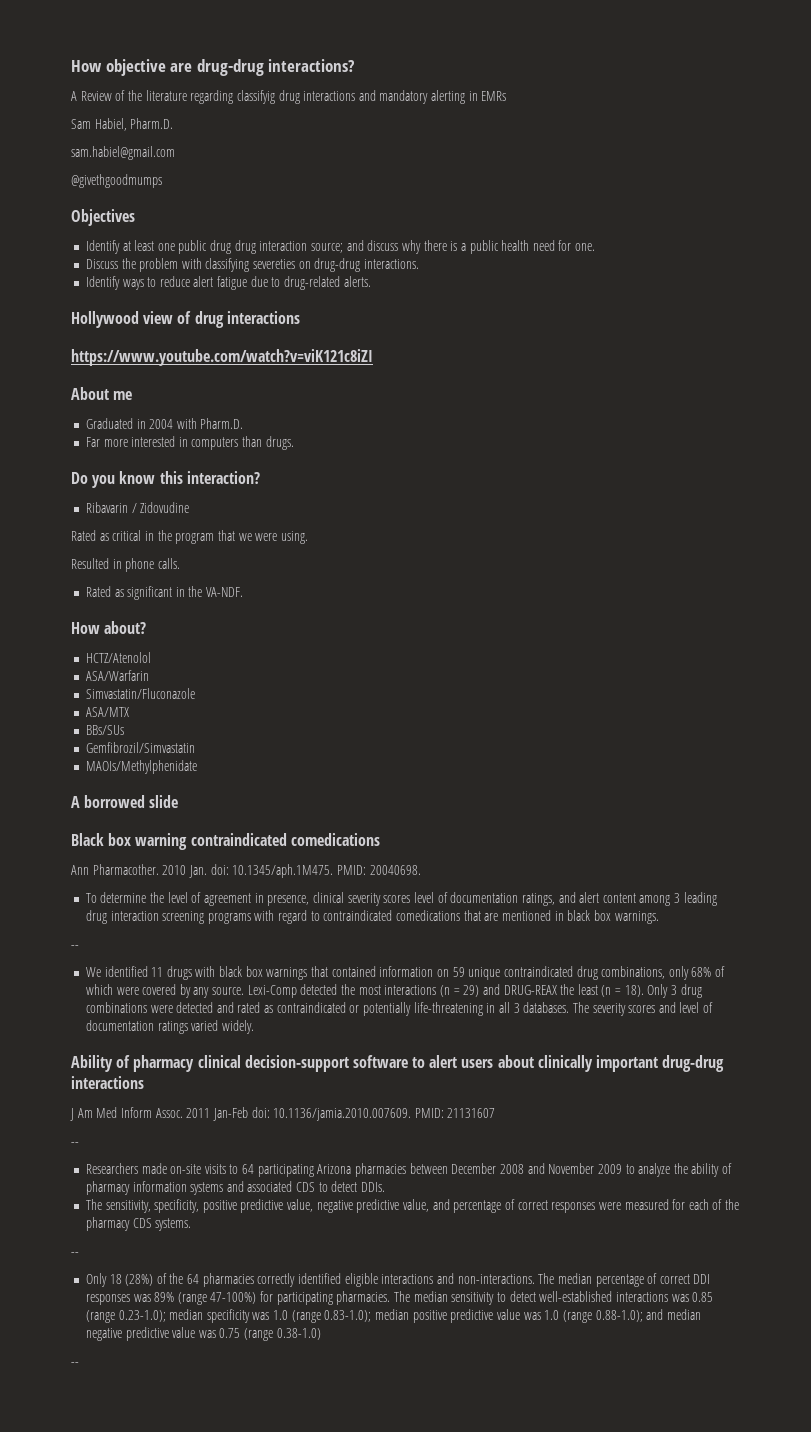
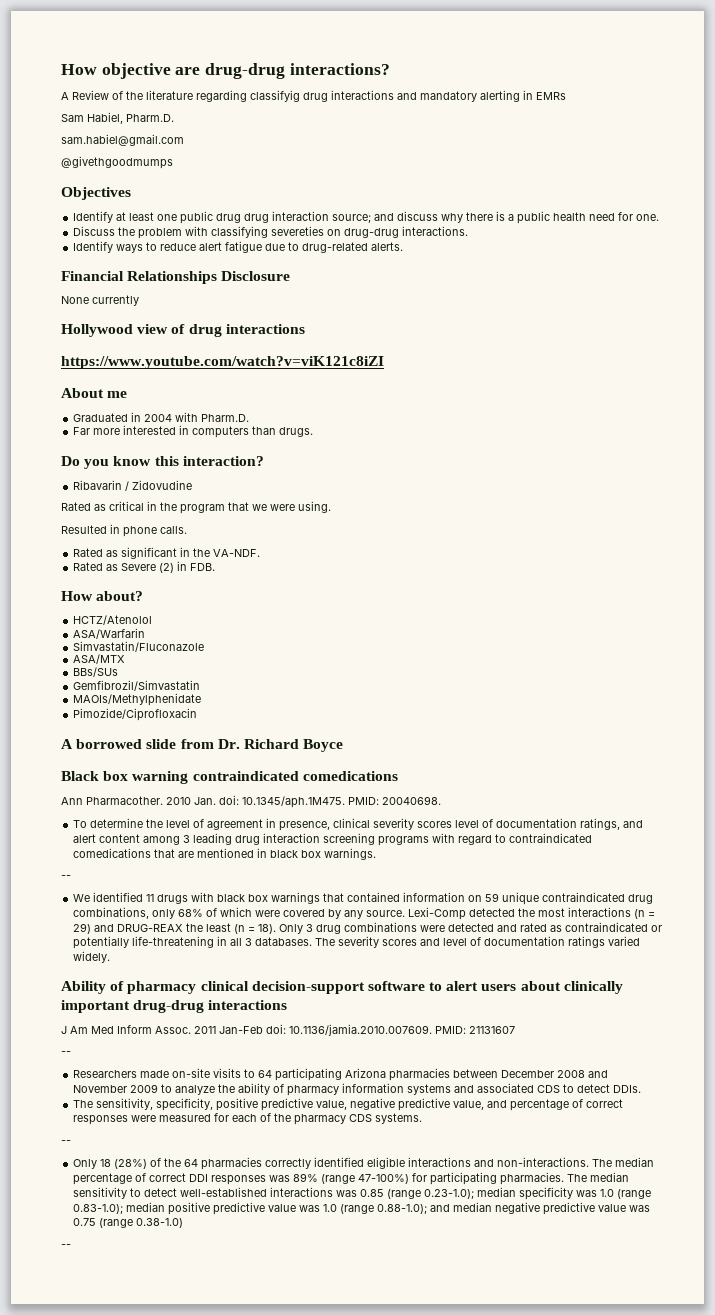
(371, 281) none -> [61,271,291,284] [61,295,139,306] // Financial Relationships Disclosure // None currently
(244, 592) none -> [73,561,216,573] // Rated as Severe (2) in FDB.
(197, 767) none -> [73,708,198,721] // Pimozide/Ciprofloxacin
(179, 801) none -> [180,739,344,752] from Dr. Richard Boyce

